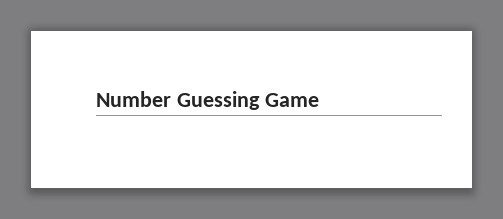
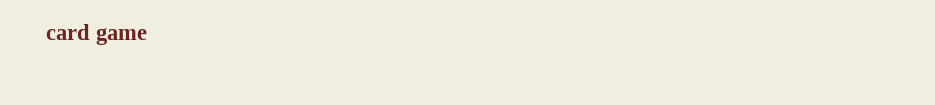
[96,91,319,110] Number Guessing Game -> [46,24,148,45] card game

